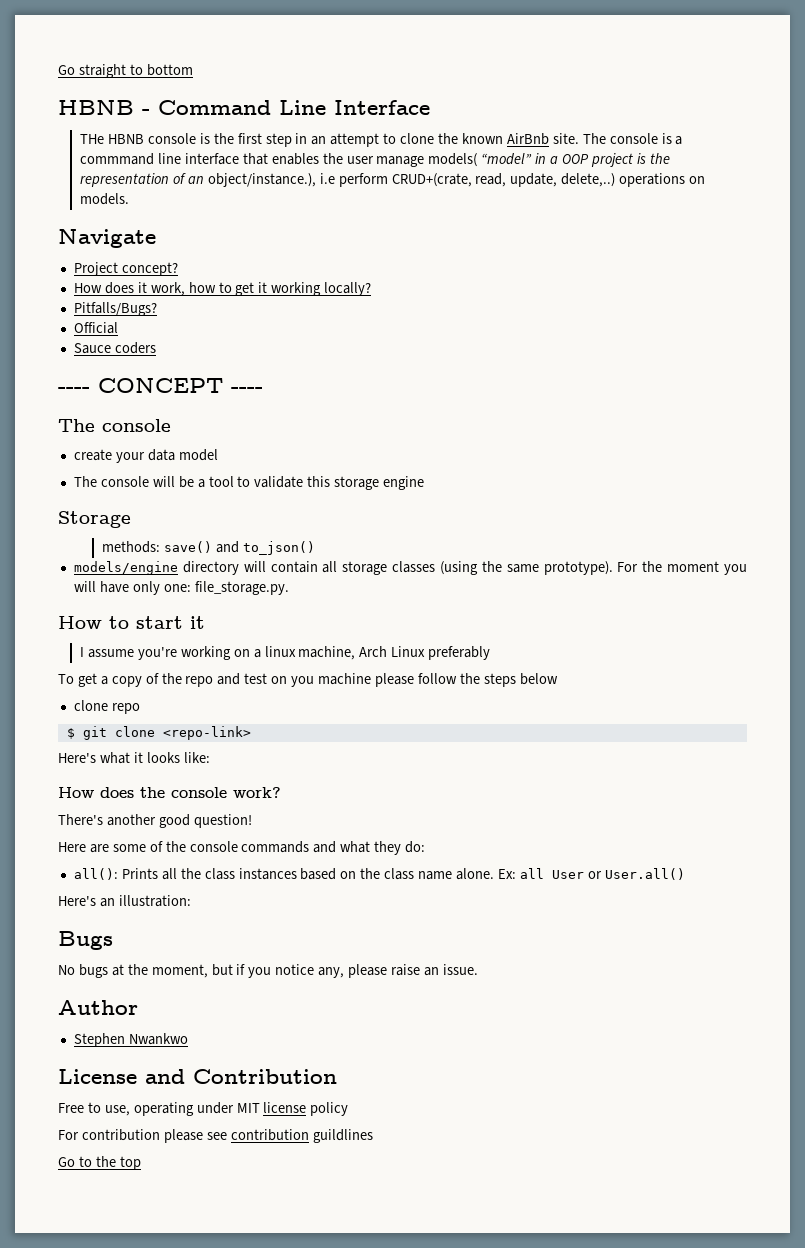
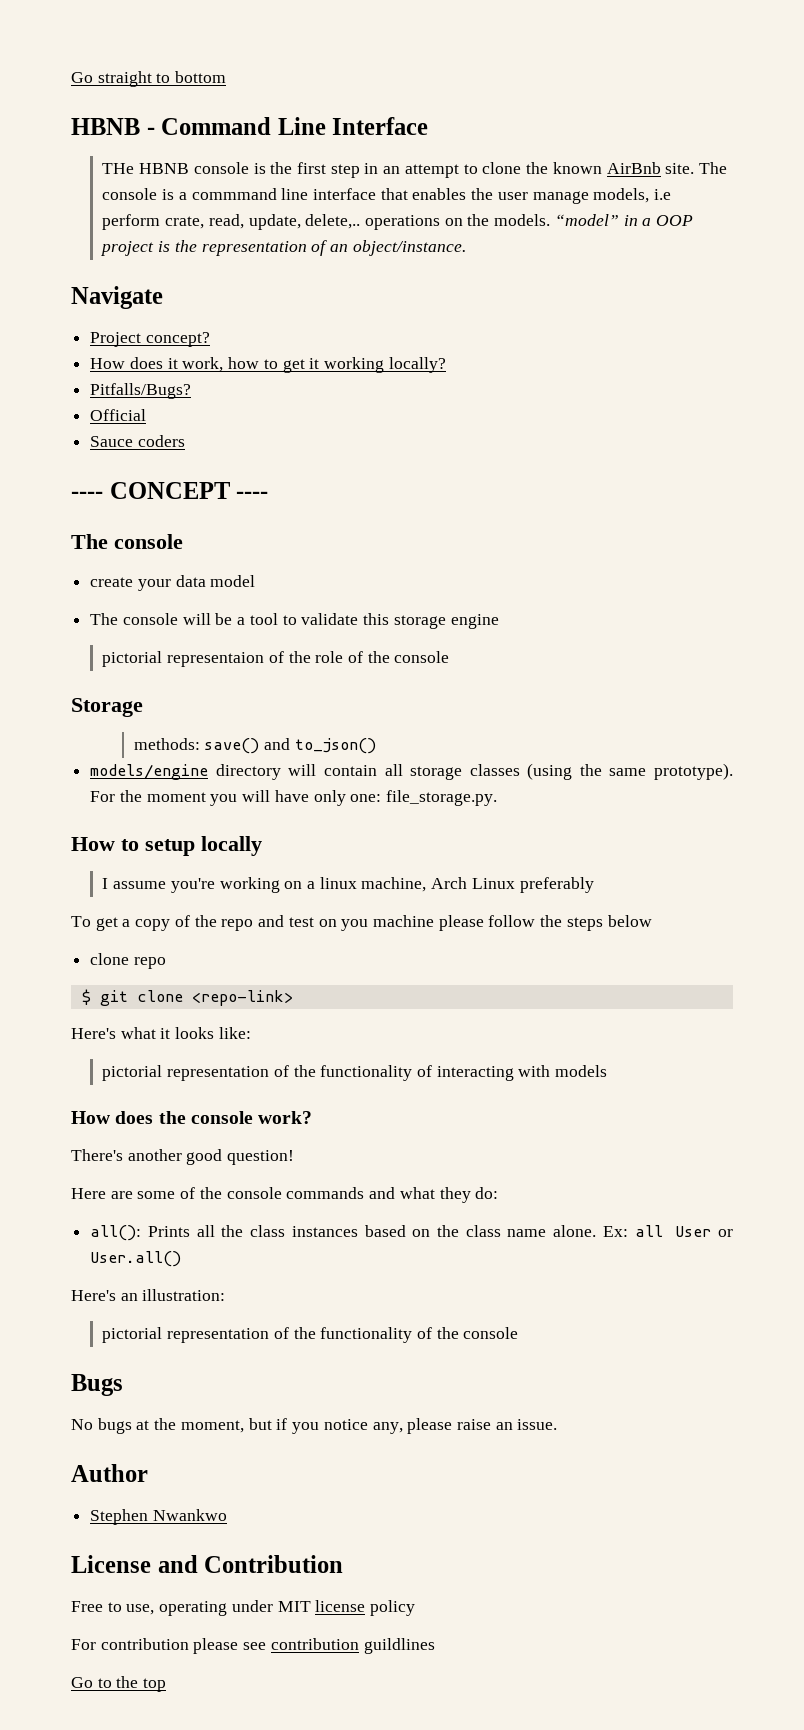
[428,153,478,167] models( -> [593,188,672,203] [102,214,551,230] models, i.e perform crate, read, update, delete,.. operations on the models.
[207,173,706,187] [80,193,130,205] object/instance.), i.e perform CRUD+(crate, read, update, delete,..) operations on models. -> [352,240,466,256] object/instance.
(425, 483) none -> [102,651,450,667] // pictorial representaion of the role of the console
[136,616,205,629] start it -> [145,836,262,856] setup locally
(210, 757) none -> [102,1065,608,1081] // pictorial representation of the functionality of interacting with models
(191, 901) none -> [102,1327,519,1343] // pictorial representation of the functionality of the console

